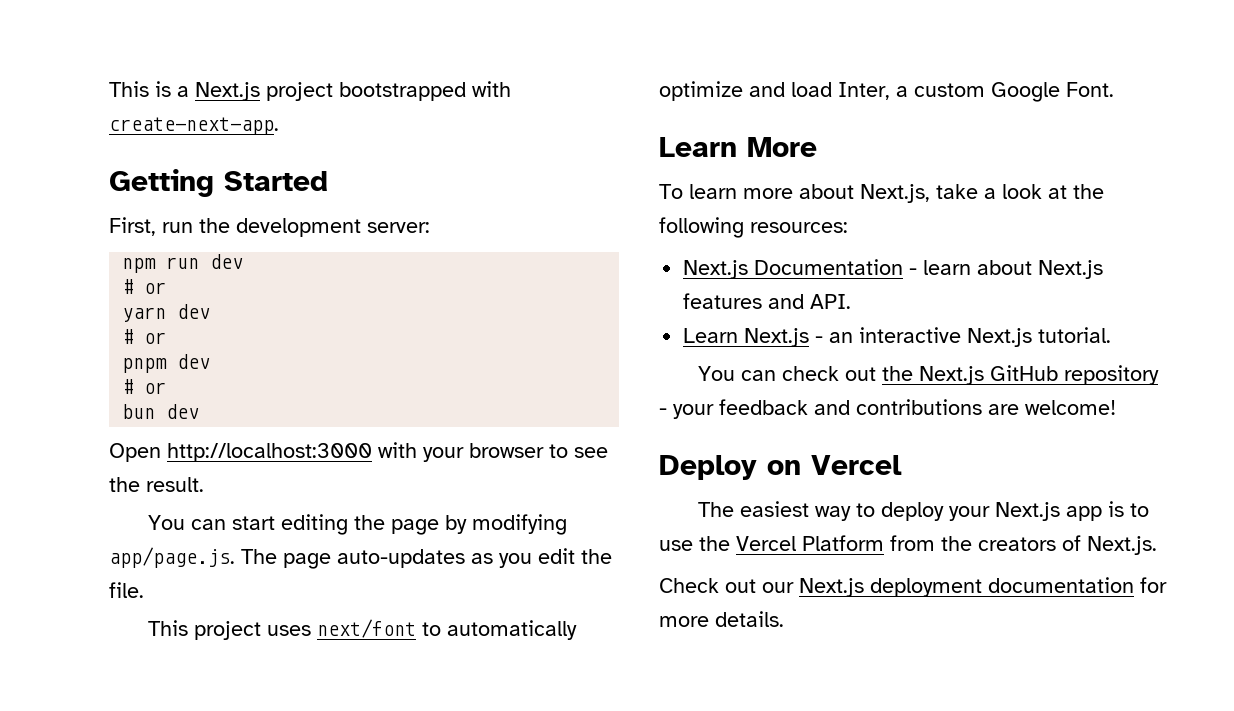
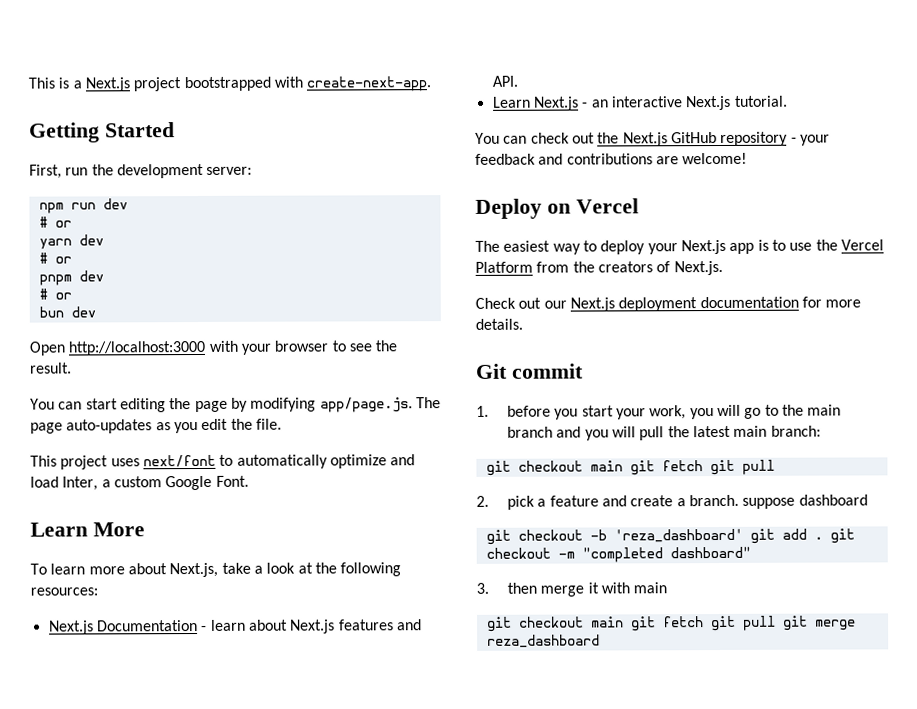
(784, 619) none -> [476,363,584,379] [476,404,842,420] [507,425,821,441] [485,459,775,476] [476,494,868,510] [485,528,855,545] [485,546,751,563] [476,582,668,597] [486,615,856,632] [486,634,600,648] // Git commit // 1. before you start your work, you will go to the main branch and you will pull the latest main branch: // git checkout main git fetch git pull // 2. pick a feature and create a branch. suppose dashboard // git checkout -b 'reza_dashboard' git add . git checkout -m "completed dashboard" // 3. then merge it with main // git checkout main git fetch git pull git merge reza_dashboard

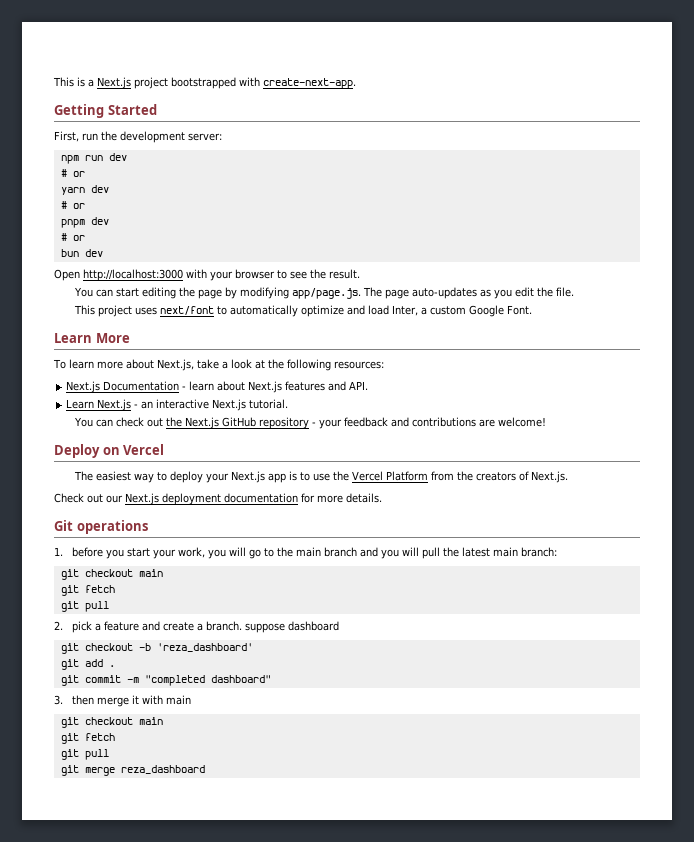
[511,363,584,379] commit -> [76,520,148,534] operations
[629,460,703,476] git fetch -> [60,585,115,596] // git fetch //
(743, 535) none -> (253, 647) //
[829,528,855,544] [485,547,551,559] git checkout -> [60,675,121,686] // git commit
[630,615,776,632] git fetch git pull -> [60,733,115,744] [60,749,109,760] // git fetch // git pull //

